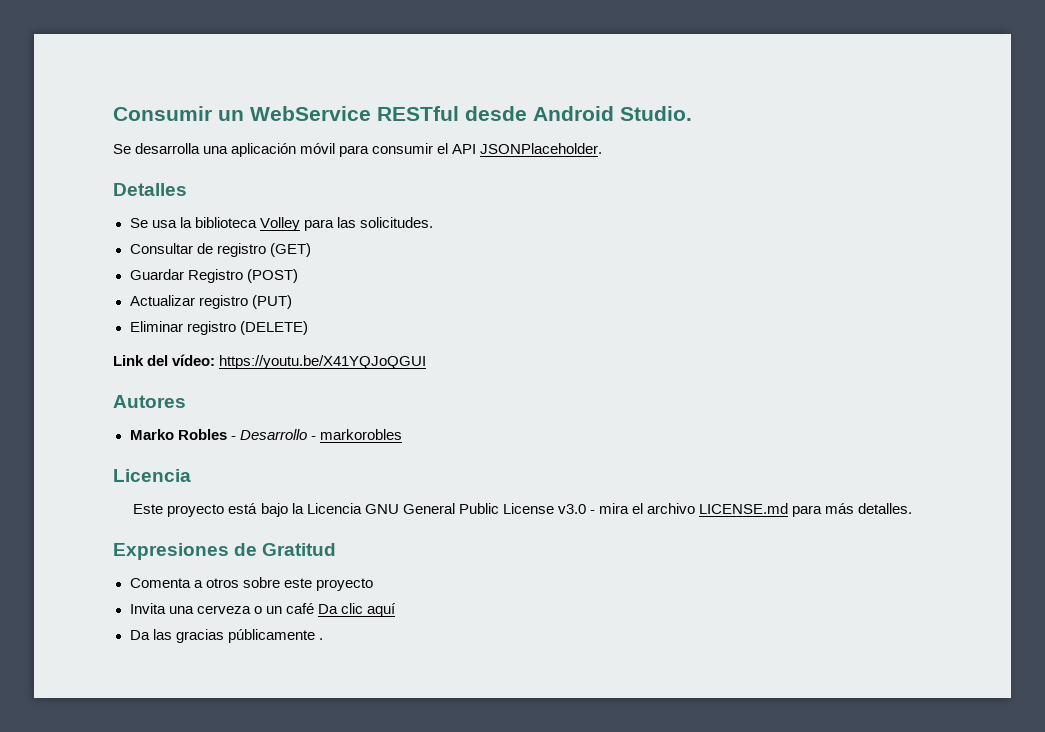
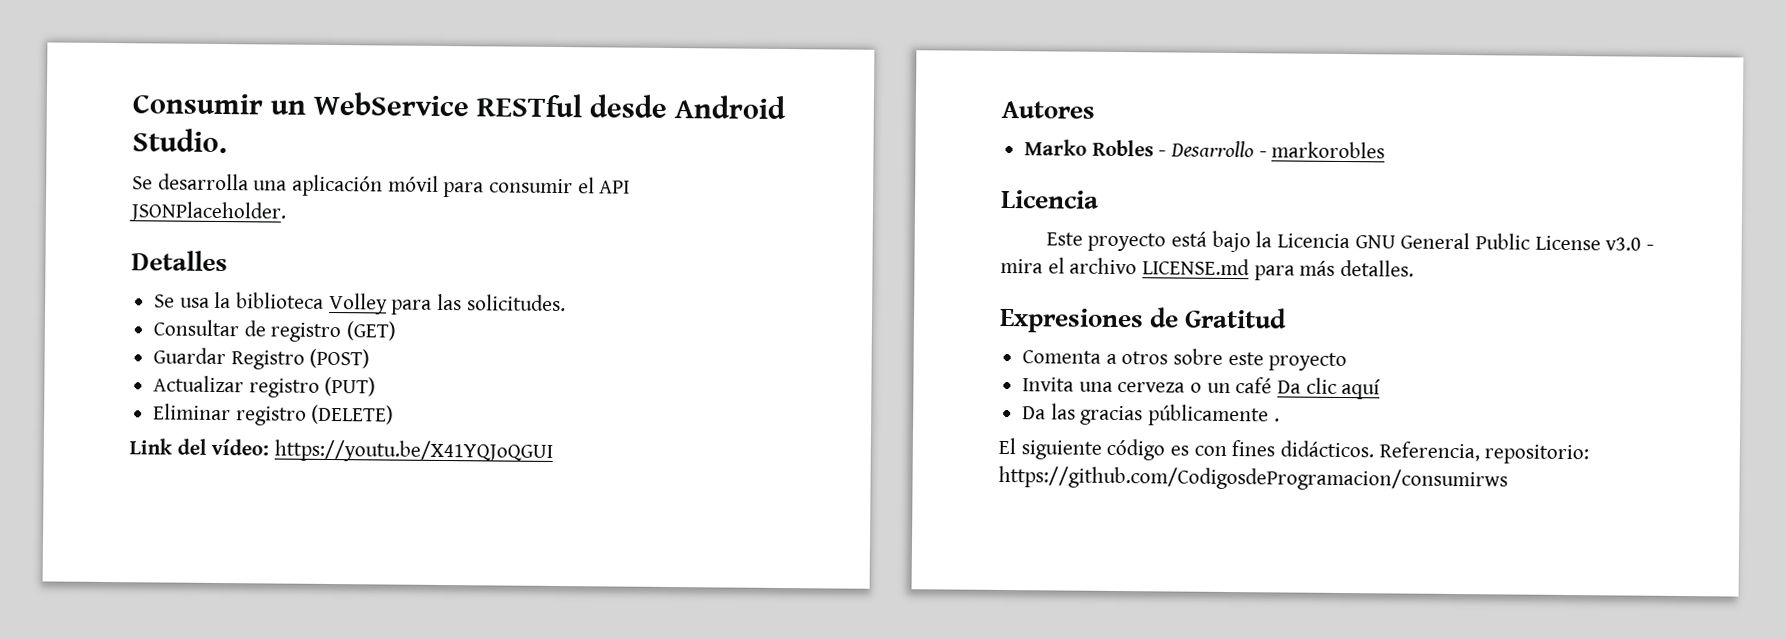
(323, 639) none -> [998,437,1590,465] [998,465,1508,492] // El siguiente código es con fines didácticos. Referencia, repositorio: https://github.com/CodigosdeProgramacion/consumirws

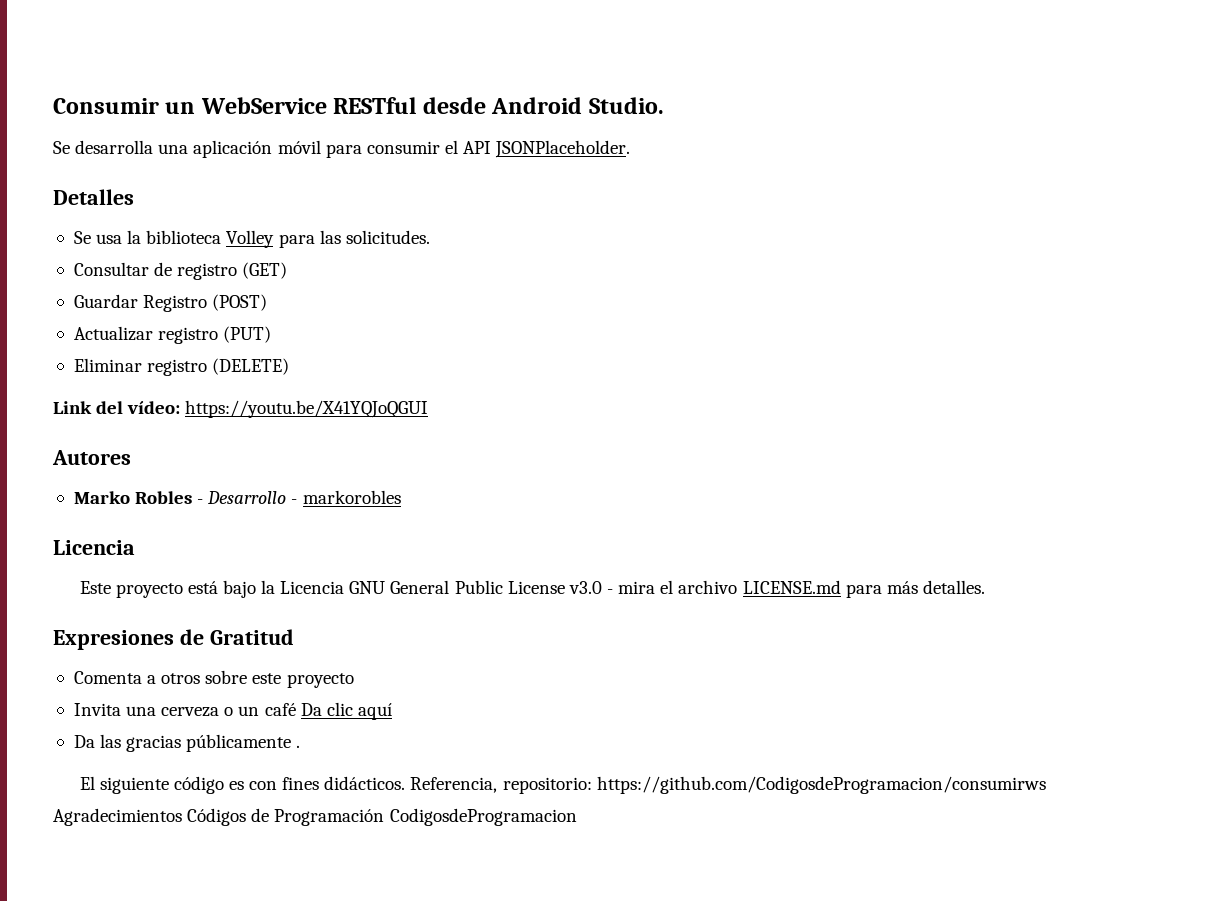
(1508, 478) none -> [53,808,577,826] Agradecimientos Códigos de Programación CodigosdeProgramacion

